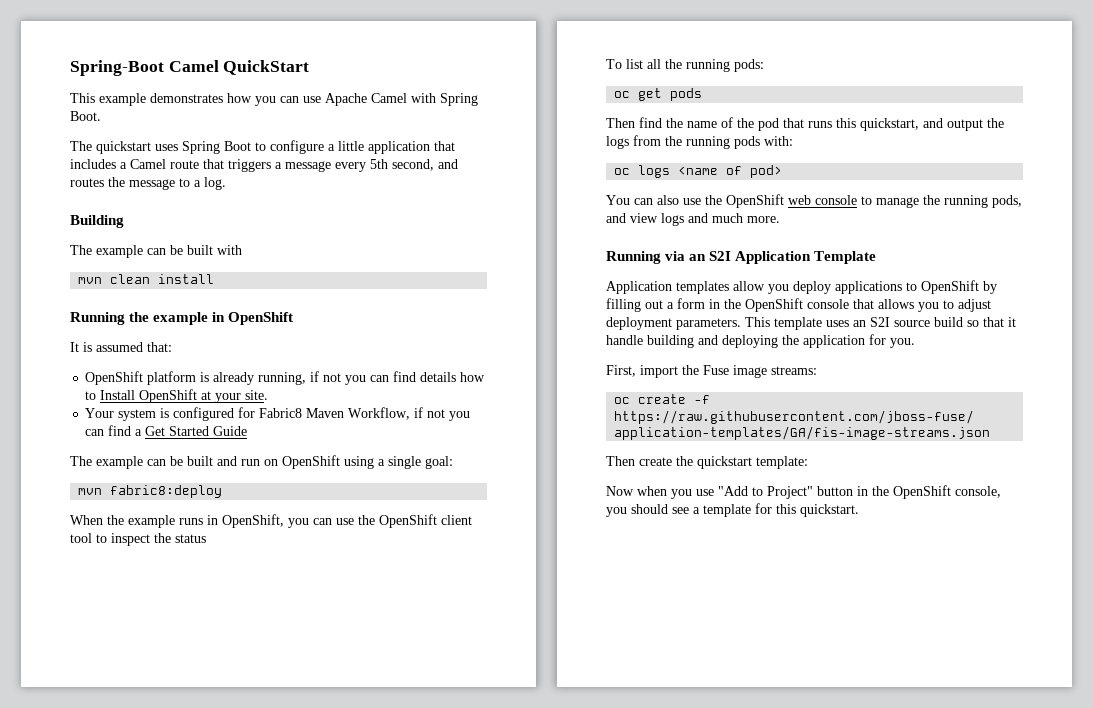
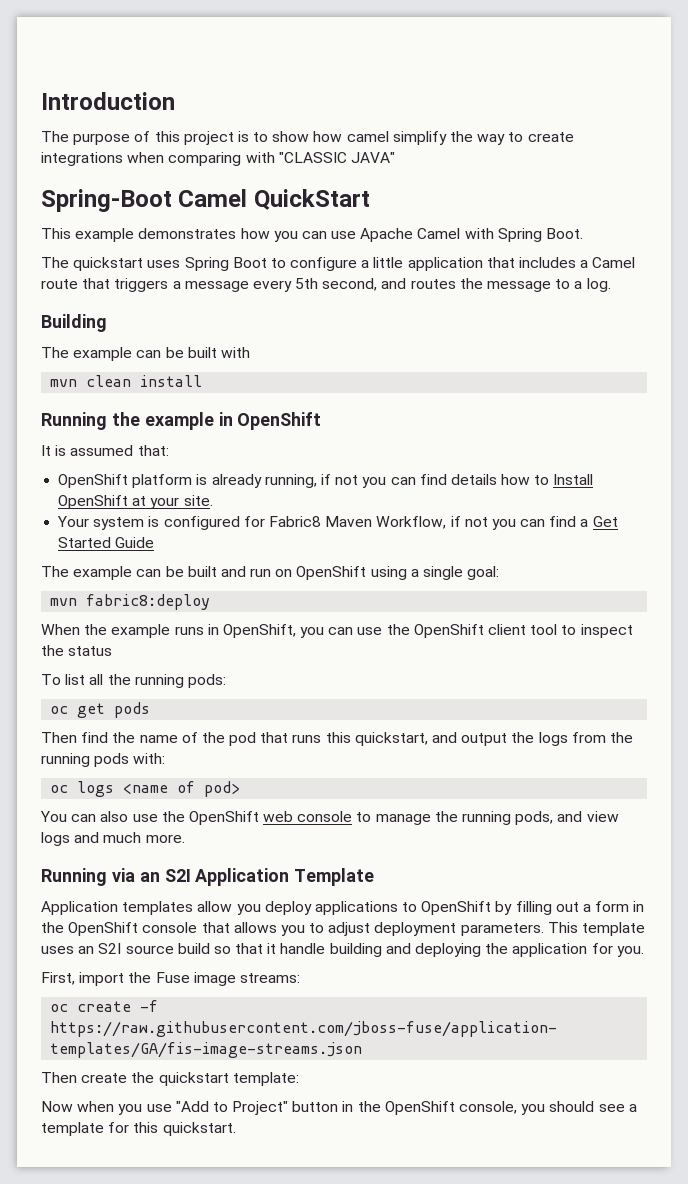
(70, 68) none -> [41,92,175,110] [41,131,574,145] [41,152,395,166] Introduction // The purpose of this project is to show how camel simplify the way to create integrations when comparing with "CLASSIC JAVA" //

